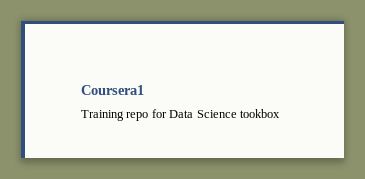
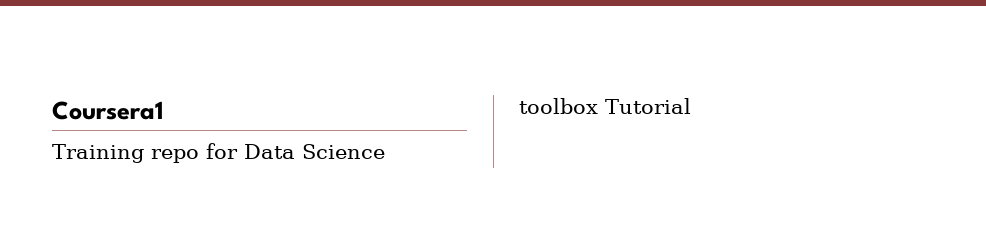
[239,109,280,118] tookbox -> [519,98,691,114] toolbox Tutorial

